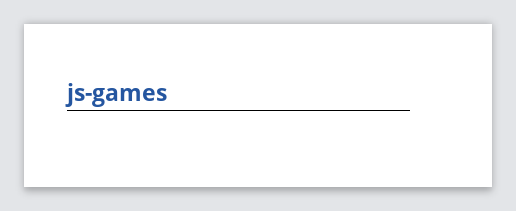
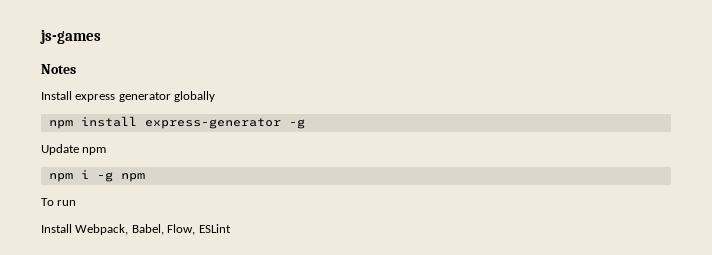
(167, 95) none -> [41,64,76,74] [41,91,216,102] [48,116,305,129] [41,144,107,155] [48,170,145,182] [41,198,77,206] [41,224,231,235] // Notes // Install express generator globally // npm install express-generator -g // Update npm // npm i -g npm // To run // Install Webpack, Babel, Flow, ESLint

